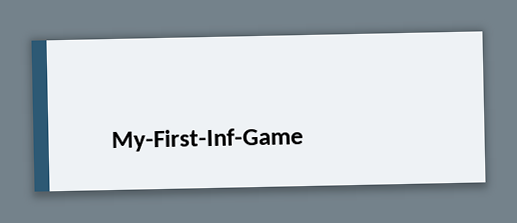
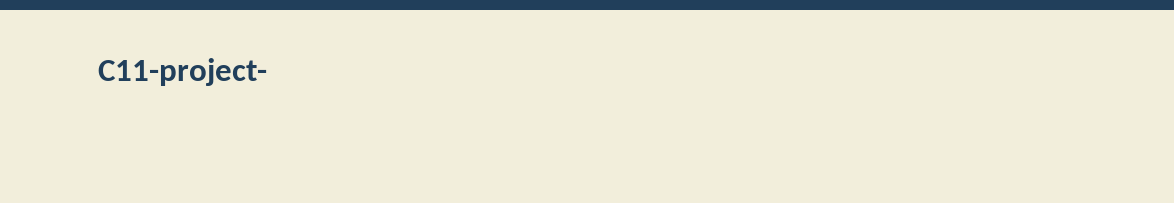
[111,127,304,153] My-First-Inf-Game -> [98,58,267,86] C11-project-

